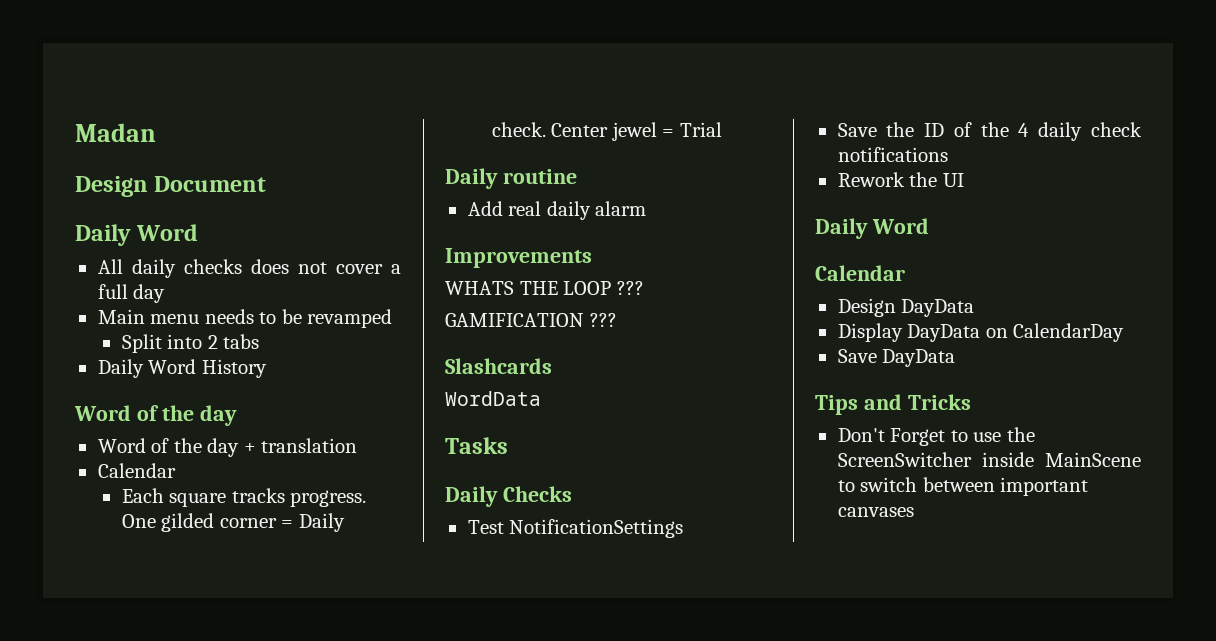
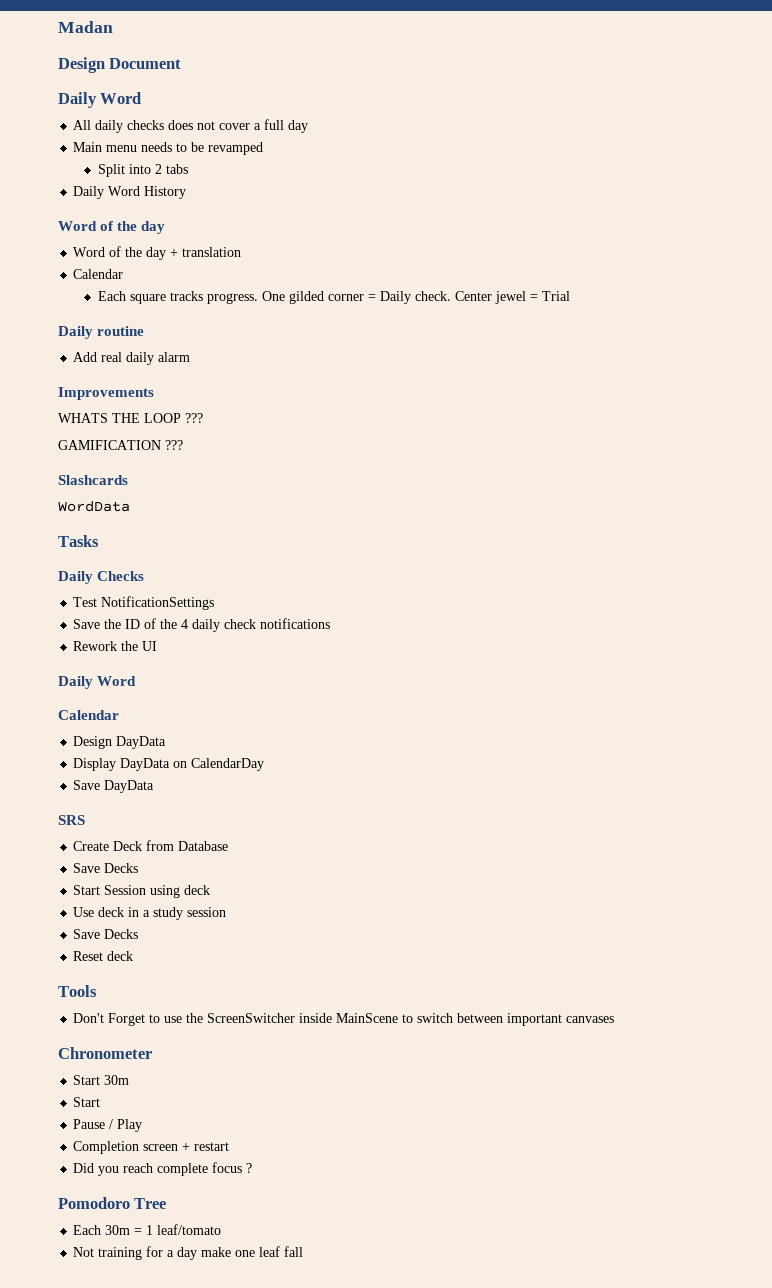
[815,394,971,415] Tips and Tricks -> [58,815,85,825] [73,840,229,851] [73,863,139,873] [73,885,211,898] [73,907,227,920] [73,929,139,939] [73,951,134,961] [58,985,97,997] SRS // Create Deck from Database // Save Decks // Start Session using deck // Use deck in a study session // Save Decks // Reset deck // Tools
(914, 512) none -> [58,1047,152,1059] [73,1075,130,1085] [73,1097,101,1107] [73,1119,143,1132] [73,1141,230,1154] [73,1162,253,1176] [58,1197,167,1209] [73,1224,222,1235] [73,1246,304,1260] // Chronometer // Start 30m // Start // Pause / Play // Completion screen + restart // Did you reach complete focus ? // Pomodoro Tree // Each 30m = 1 leaf/tomato // Not training for a day make one leaf fall

